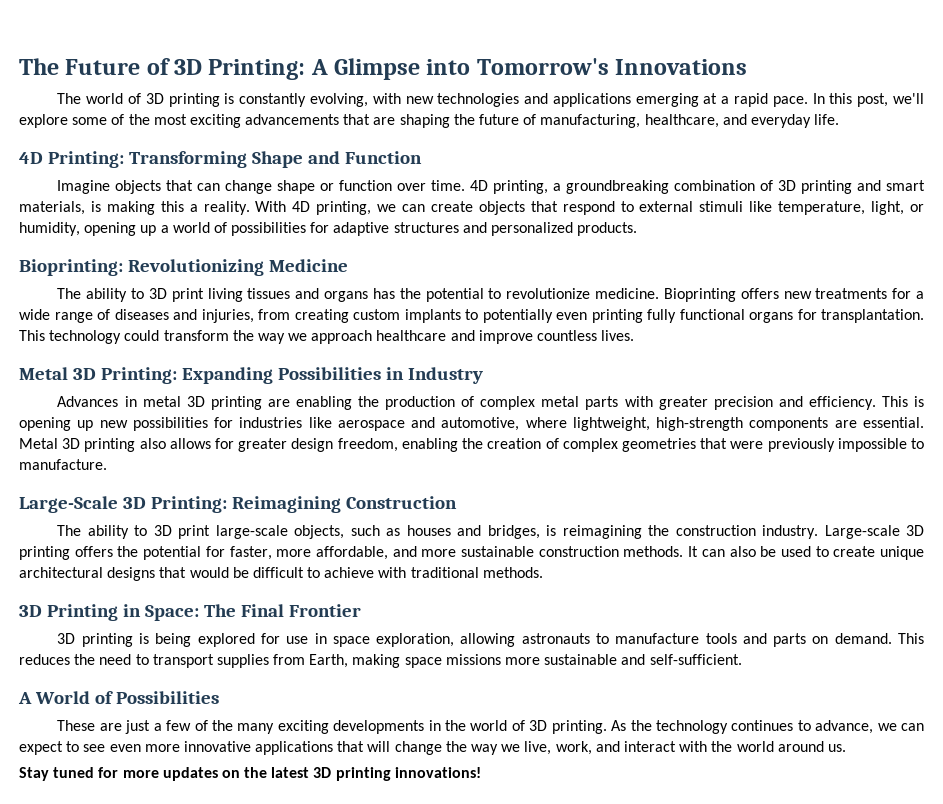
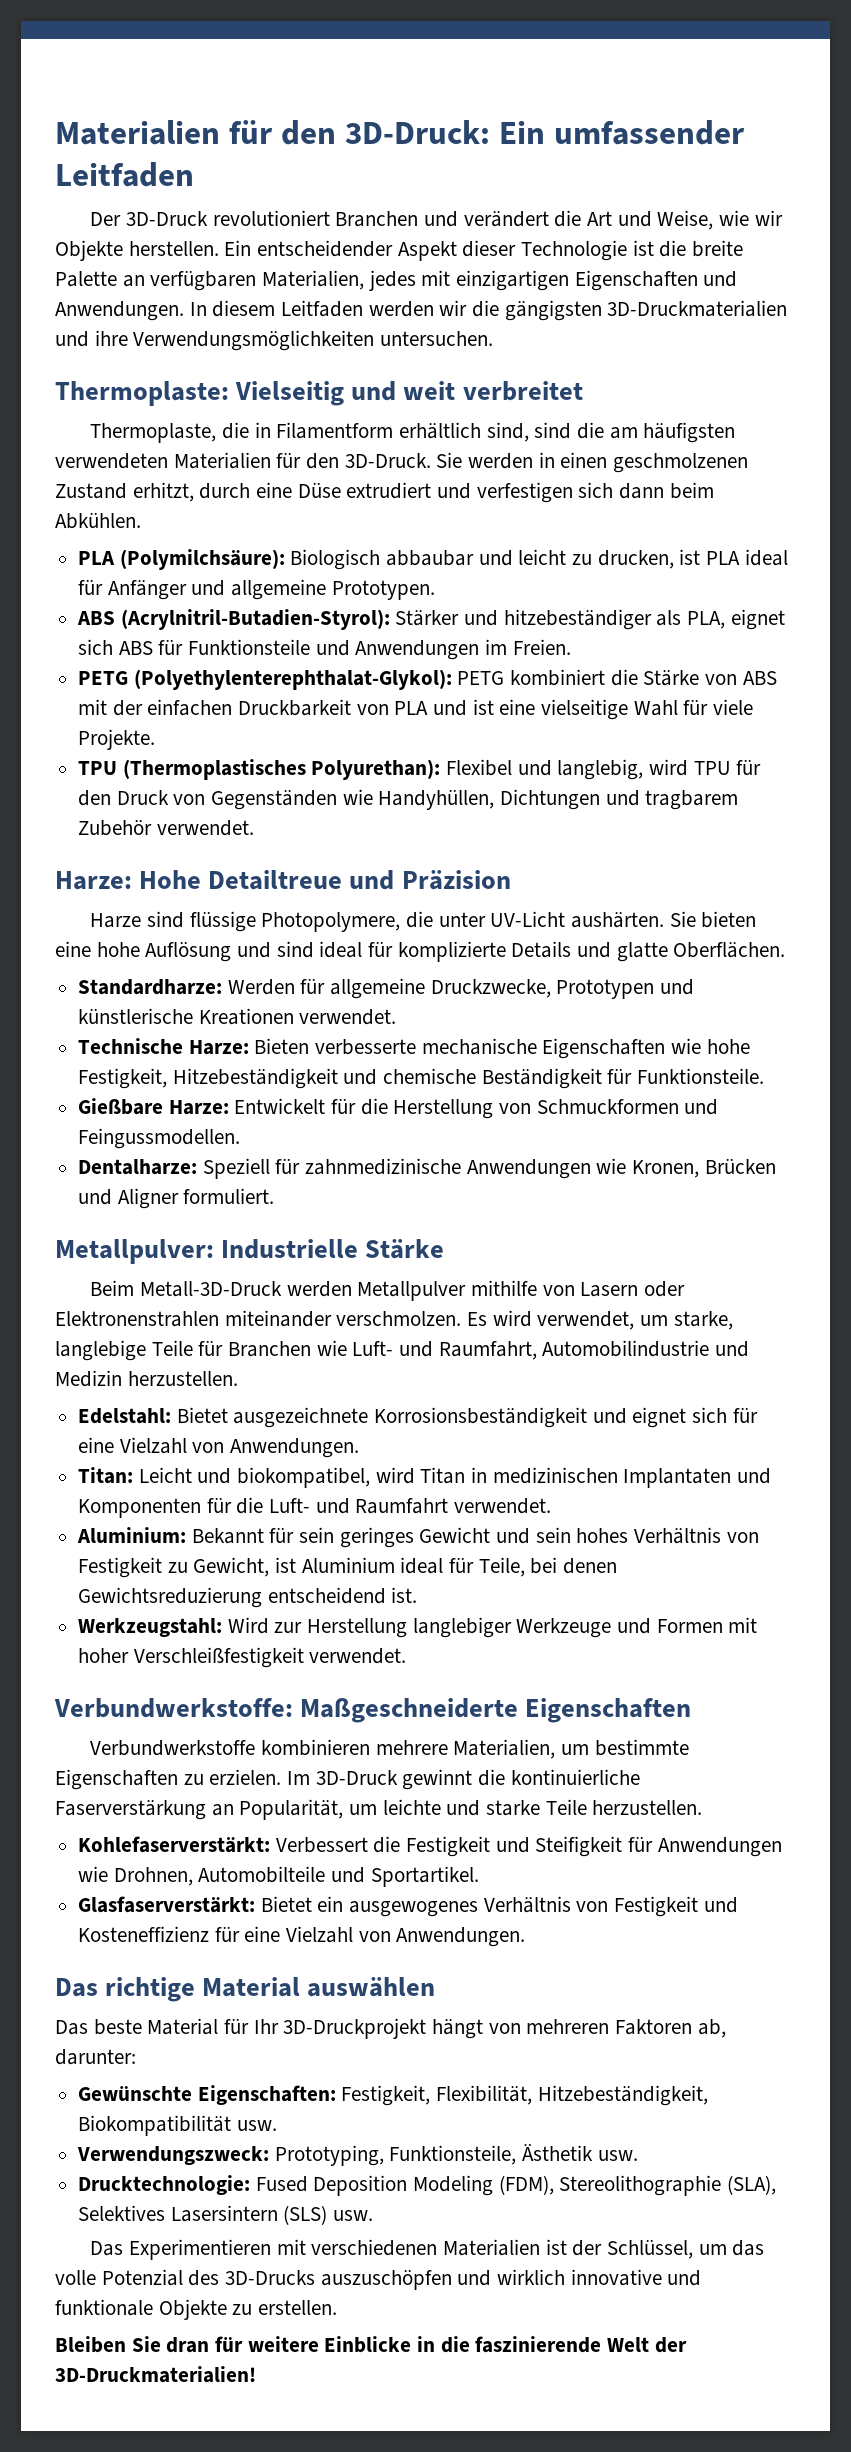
[19,58,748,80] [57,93,924,107] [19,114,840,128] [19,151,422,168] [57,180,926,194] [19,201,925,215] [19,222,638,236] [19,259,348,276] [57,288,925,302] [19,309,924,323] [19,330,635,344] [19,367,483,384] [57,396,924,410] [19,417,924,431] [19,438,924,452] [19,459,107,470] [19,496,457,513] [57,525,924,539] [19,546,925,560] [19,567,543,581] [19,604,361,621] [57,633,924,647] [19,654,742,668] [18,691,219,704] [57,720,924,734] [19,741,846,755] [19,767,481,781] The Future of 3D Printing: A Glimpse into Tomorrow's Innovations // The world of 3D printing is constantly evolving, with new technologies and applications emerging at a rapid pace. In this post, we'll explore some of the most exciting advancements that are shaping the future of manufacturing, healthcare, and everyday life. // 4D Printing: Transforming Shape and Function // Imagine objects that can change shape or function over time. 4D printing, a groundbreaking combination of 3D printing and smart materials, is making this a reality. With 4D printing, we can create objects that respond to external stimuli like temperature, light, or humidity, opening up a world of possibilities for adaptive structures and personalized products. // Bioprinting: Revolutionizing Medicine // The ability to 3D print living tissues and organs has the potential to revolutionize medicine. Bioprinting offers new treatments for a wide range of diseases and injuries, from creating custom implants to potentially even printing fully functional organs for transplantation. This technology could transform the way we approach healthcare and improve countless lives. // Metal 3D Printing: Expanding Possibilities in Industry // Advances in metal 3D printing are enabling the production of complex metal parts with greater precision and efficiency. This is opening up new possibilities for industries like aerospace and automotive, where lightweight, high-strength components are essential. Metal 3D printing also allows for greater design freedom, enabling the creation of complex geometries that were previously impossible to manufacture. // Large-Scale 3D Printing: Reimagining Construction // The ability to 3D print large-scale objects, such as houses and bridges, is reimagining the construction industry. Large-scale 3D printing offers the potential for faster, more affordable, and more sustainable construction methods. It can also be used to create unique architectural designs that would be difficult to achieve with traditional methods. // 3D Printing in Space: The Final Frontier // 3D printing is being explored for use in space exploration, allowing astronauts to manufacture tools and parts on demand. This reduces the need to transport supplies from Earth, making space missions more sustainable and self-sufficient. // A World of Possibilities // These are just a few of the many exciting developments in the world of 3D printing. As the technology continues to advance, we can expect to see even more innovative applications that will change the way we live, work, and interact with the world around us. // Stay tuned for more updates on the latest 3D printing innovations! -> [55,120,745,145] [55,162,194,187] [90,210,783,230] [55,240,744,261] [55,270,738,291] [55,300,788,321] [55,330,494,351] [55,381,583,406] [90,422,736,443] [55,452,749,473] [55,482,714,503] [55,512,141,529] [78,549,788,570] [78,579,435,600] [77,609,785,630] [78,639,571,660] [78,669,777,690] [78,699,754,720] [78,729,156,750] [78,759,762,780] [78,789,739,810] [78,820,254,836] [55,870,511,890] [90,911,757,932] [55,941,786,962] [78,978,695,999] [78,1008,397,1025] [78,1038,750,1059] [78,1068,765,1089] [78,1098,719,1119] [78,1128,241,1149] [78,1158,776,1179] [78,1188,275,1209] [55,1239,445,1264] [90,1280,685,1301] [55,1310,733,1330] [55,1340,750,1361] [55,1370,238,1387] [78,1407,758,1428] [78,1437,360,1458] [78,1467,772,1488] [78,1497,552,1518] [77,1527,759,1548] [78,1557,618,1578] [78,1587,418,1608] [78,1617,758,1638] [78,1647,407,1668] [54,1698,692,1723] [90,1739,689,1759] [55,1769,640,1790] [55,1799,703,1820] [78,1836,782,1857] [78,1866,479,1887] [78,1896,738,1917] [78,1926,526,1947] [55,1977,436,2002] [55,2018,726,2039] [55,2049,136,2065] [78,2085,708,2106] [78,2115,277,2136] [77,2143,638,2166] [78,2175,777,2196] [78,2205,374,2225] [90,2239,765,2260] [55,2269,702,2290] [55,2299,338,2320] [55,2336,687,2353] [55,2366,256,2383] Materialien für den 3D-Druck: Ein umfassender Leitfaden // Der 3D-Druck revolutioniert Branchen und verändert die Art und Weise, wie wir Objekte herstellen. Ein entscheidender Aspekt dieser Technologie ist die breite Palette an verfügbaren Materialien, jedes mit einzigartigen Eigenschaften und Anwendungen. In diesem Leitfaden werden wir die gängigsten 3D-Druckmaterialien und ihre Verwendungsmöglichkeiten untersuchen. // Thermoplaste: Vielseitig und weit verbreitet // Thermoplaste, die in Filamentform erhältlich sind, sind die am häufigsten verwendeten Materialien für den 3D-Druck. Sie werden in einen geschmolzenen Zustand erhitzt, durch eine Düse extrudiert und verfestigen sich dann beim Abkühlen. // PLA (Polymilchsäure): Biologisch abbaubar und leicht zu drucken, ist PLA ideal für Anfänger und allgemeine Prototypen. // ABS (Acrylnitril-Butadien-Styrol): Stärker und hitzebeständiger als PLA, eignet sich ABS für Funktionsteile und Anwendungen im Freien. // PETG (Polyethylenterephthalat-Glykol): PETG kombiniert die Stärke von ABS mit der einfachen Druckbarkeit von PLA und ist eine vielseitige Wahl für viele Projekte. // TPU (Thermoplastisches Polyurethan): Flexibel und langlebig, wird TPU für den Druck von Gegenständen wie Handyhüllen, Dichtungen und tragbarem Zubehör verwendet. // Harze: Hohe Detailtreue und Präzision // Harze sind flüssige Photopolymere, die unter UV-Licht aushärten. Sie bieten eine hohe Auflösung und sind ideal für komplizierte Details und glatte Oberflächen. // Standardharze: Werden für allgemeine Druckzwecke, Prototypen und künstlerische Kreationen verwendet. // Technische Harze: Bieten verbesserte mechanische Eigenschaften wie hohe Festigkeit, Hitzebeständigkeit und chemische Beständigkeit für Funktionsteile. // Gießbare Harze: Entwickelt für die Herstellung von Schmuckformen und Feingussmodellen. // Dentalharze: Speziell für zahnmedizinische Anwendungen wie Kronen, Brücken und Aligner formuliert. // Metallpulver: Industrielle Stärke // Beim Metall-3D-Druck werden Metallpulver mithilfe von Lasern oder Elektronenstrahlen miteinander verschmolzen. Es wird verwendet, um starke, langlebige Teile für Branchen wie Luft- und Raumfahrt, Automobilindustrie und Medizin herzustellen. // Edelstahl: Bietet ausgezeichnete Korrosionsbeständigkeit und eignet sich für eine Vielzahl von Anwendungen. // Titan: Leicht und biokompatibel, wird Titan in medizinischen Implantaten und Komponenten für die Luft- und Raumfahrt verwendet. // Aluminium: Bekannt für sein geringes Gewicht und sein hohes Verhältnis von Festigkeit zu Gewicht, ist Aluminium ideal für Teile, bei denen Gewichtsreduzierung entscheidend ist. // Werkzeugstahl: Wird zur Herstellung langlebiger Werkzeuge und Formen mit hoher Verschleißfestigkeit verwendet. // Verbundwerkstoffe: Maßgeschneiderte Eigenschaften // Verbundwerkstoffe kombinieren mehrere Materialien, um bestimmte Eigenschaften zu erzielen. Im 3D-Druck gewinnt die kontinuierliche Faserverstärkung an Popularität, um leichte und starke Teile herzustellen. // Kohlefaserverstärkt: Verbessert die Festigkeit und Steifigkeit für Anwendungen wie Drohnen, Automobilteile und Sportartikel. // Glasfaserverstärkt: Bietet ein ausgewogenes Verhältnis von Festigkeit und Kosteneffizienz für eine Vielzahl von Anwendungen. // Das richtige Material auswählen // Das beste Material für Ihr 3D-Druckprojekt hängt von mehreren Faktoren ab, darunter: // Gewünschte Eigenschaften: Festigkeit, Flexibilität, Hitzebeständigkeit, Biokompatibilität usw. // Verwendungszweck: Prototyping, Funktionsteile, Ästhetik usw. // Drucktechnologie: Fused Deposition Modeling (FDM), Stereolithographie (SLA), Selektives Lasersintern (SLS) usw. // Das Experimentieren mit verschiedenen Materialien ist der Schlüssel, um das volle Potenzial des 3D-Drucks auszuschöpfen und wirklich innovative und funktionale Objekte zu erstellen. // Bleiben Sie dran für weitere Einblicke in die faszinierende Welt der 3D-Druckmaterialien!

